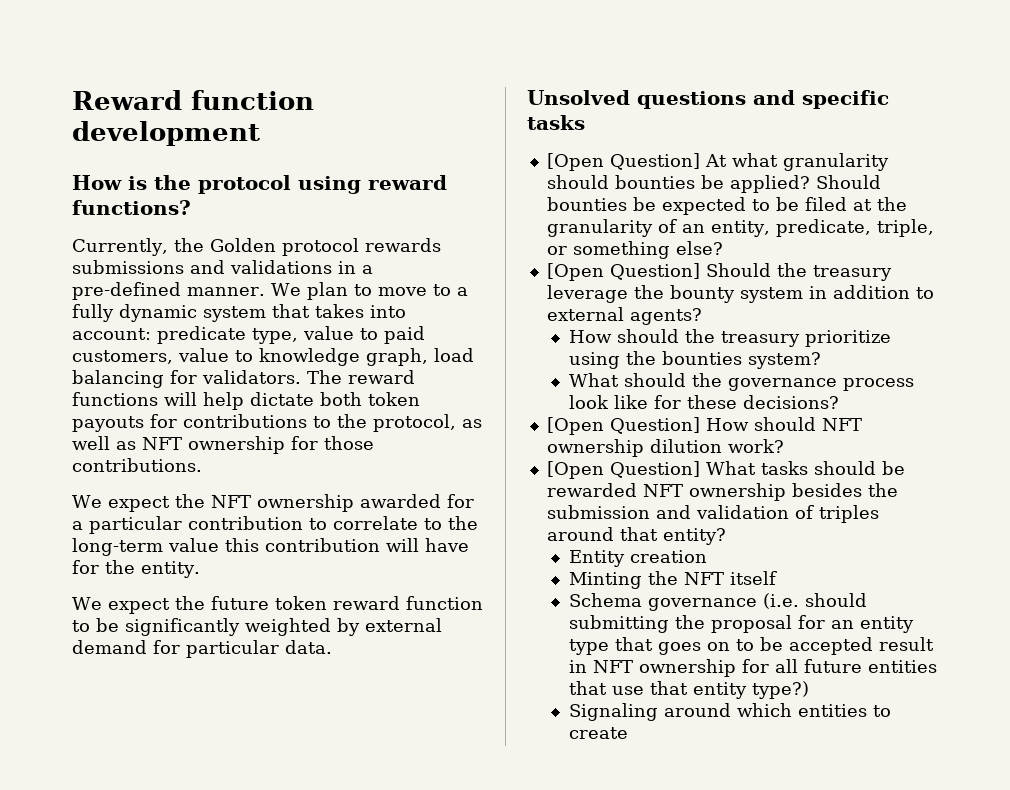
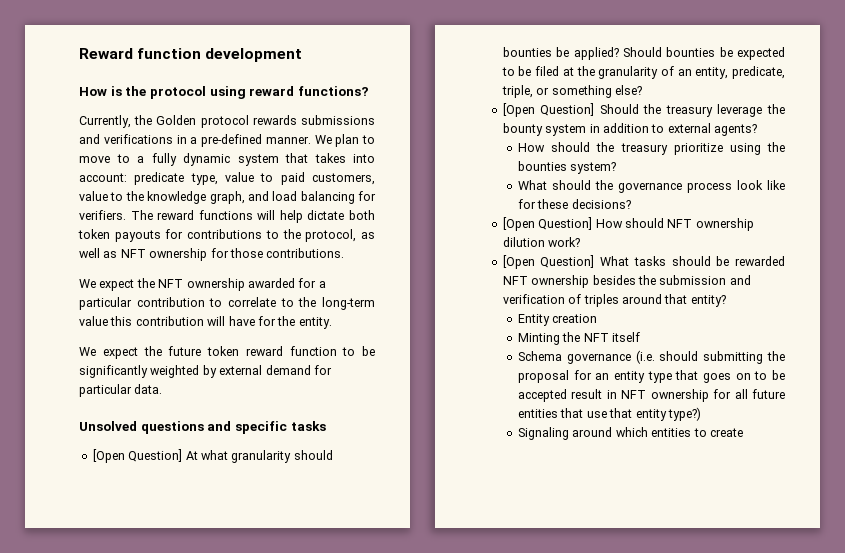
[230,260,332,274] validations -> [103,134,173,144] verifications
(253, 356) none -> [125,191,144,201] the
(428, 357) none -> [247,191,269,201] and
[202,370,301,384] validators. -> [79,210,126,220] verifiers.
[695,505,789,519] validation -> [502,294,565,304] verification

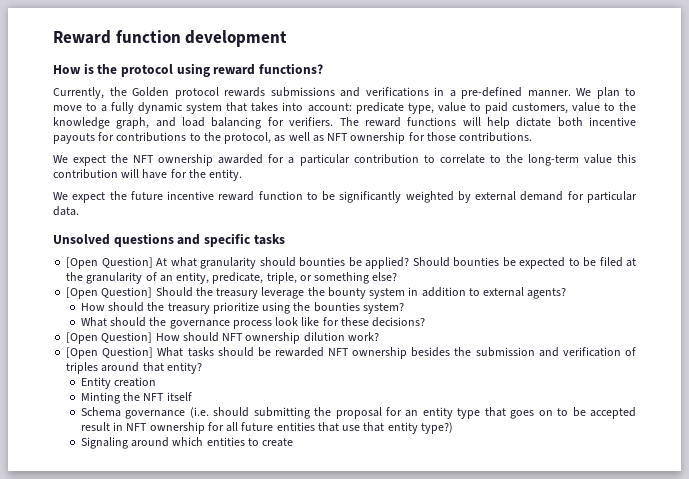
[78,229,110,239] token -> [588,117,636,126] incentive
[207,346,239,356] token -> [167,191,215,200] incentive

